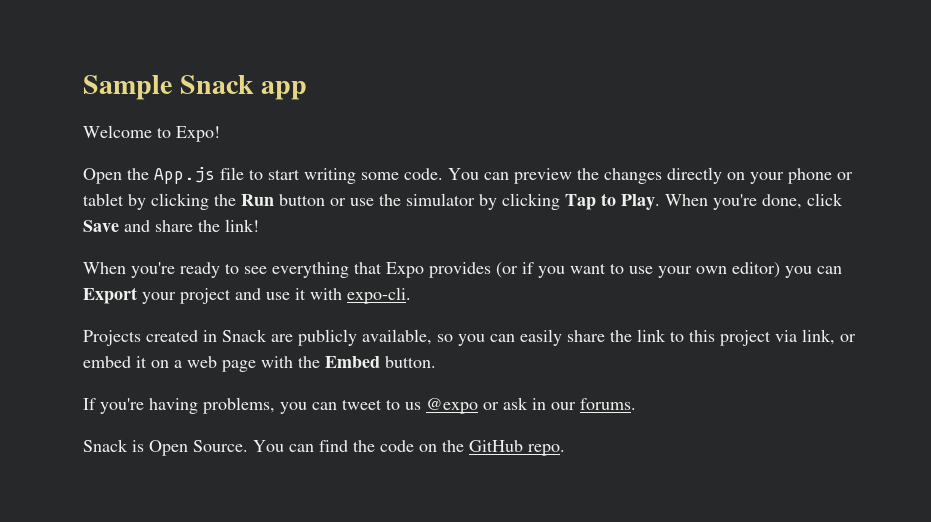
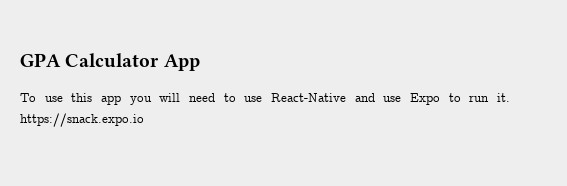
[83,75,308,100] [83,125,220,142] [83,167,853,184] [83,193,843,210] [83,219,259,232] [83,262,842,278] [83,287,411,304] [83,329,856,346] [83,356,436,372] [83,397,636,414] [83,439,565,456] Sample Snack app // Welcome to Expo! // Open the App.js file to start writing some code. You can preview the changes directly on your phone or tablet by clicking the Run button or use the simulator by clicking Tap to Play. When you're done, click Save and share the link! // When you're ready to see everything that Expo provides (or if you want to use your own editor) you can Export your project and use it with expo-cli. // Projects created in Snack are publicly available, so you can easily share the link to this project via link, or embed it on a web page with the Embed button. // If you're having problems, you can tweet to us @expo or ask in our forums. // Snack is Open Source. You can find the code on the GitHub repo. -> [20,53,200,71] [20,93,511,105] [20,113,144,127] GPA Calculator App // To use this app you will need to use React-Native and use Expo to run it. https://snack.expo.io

